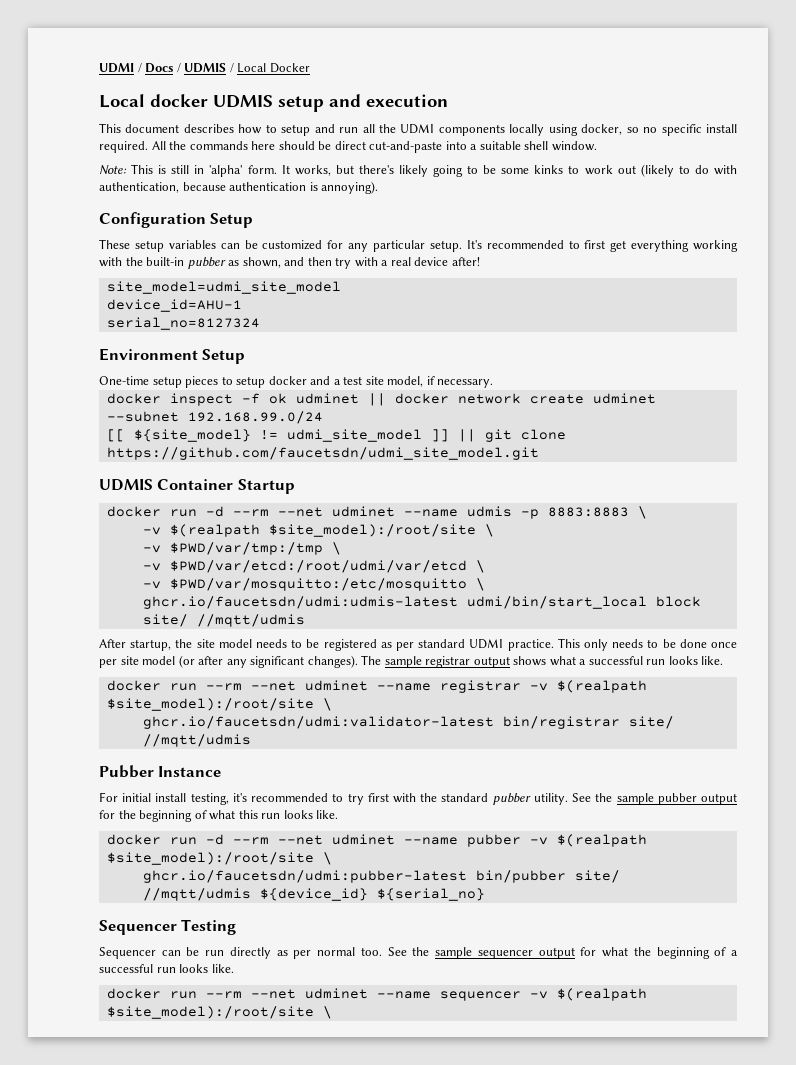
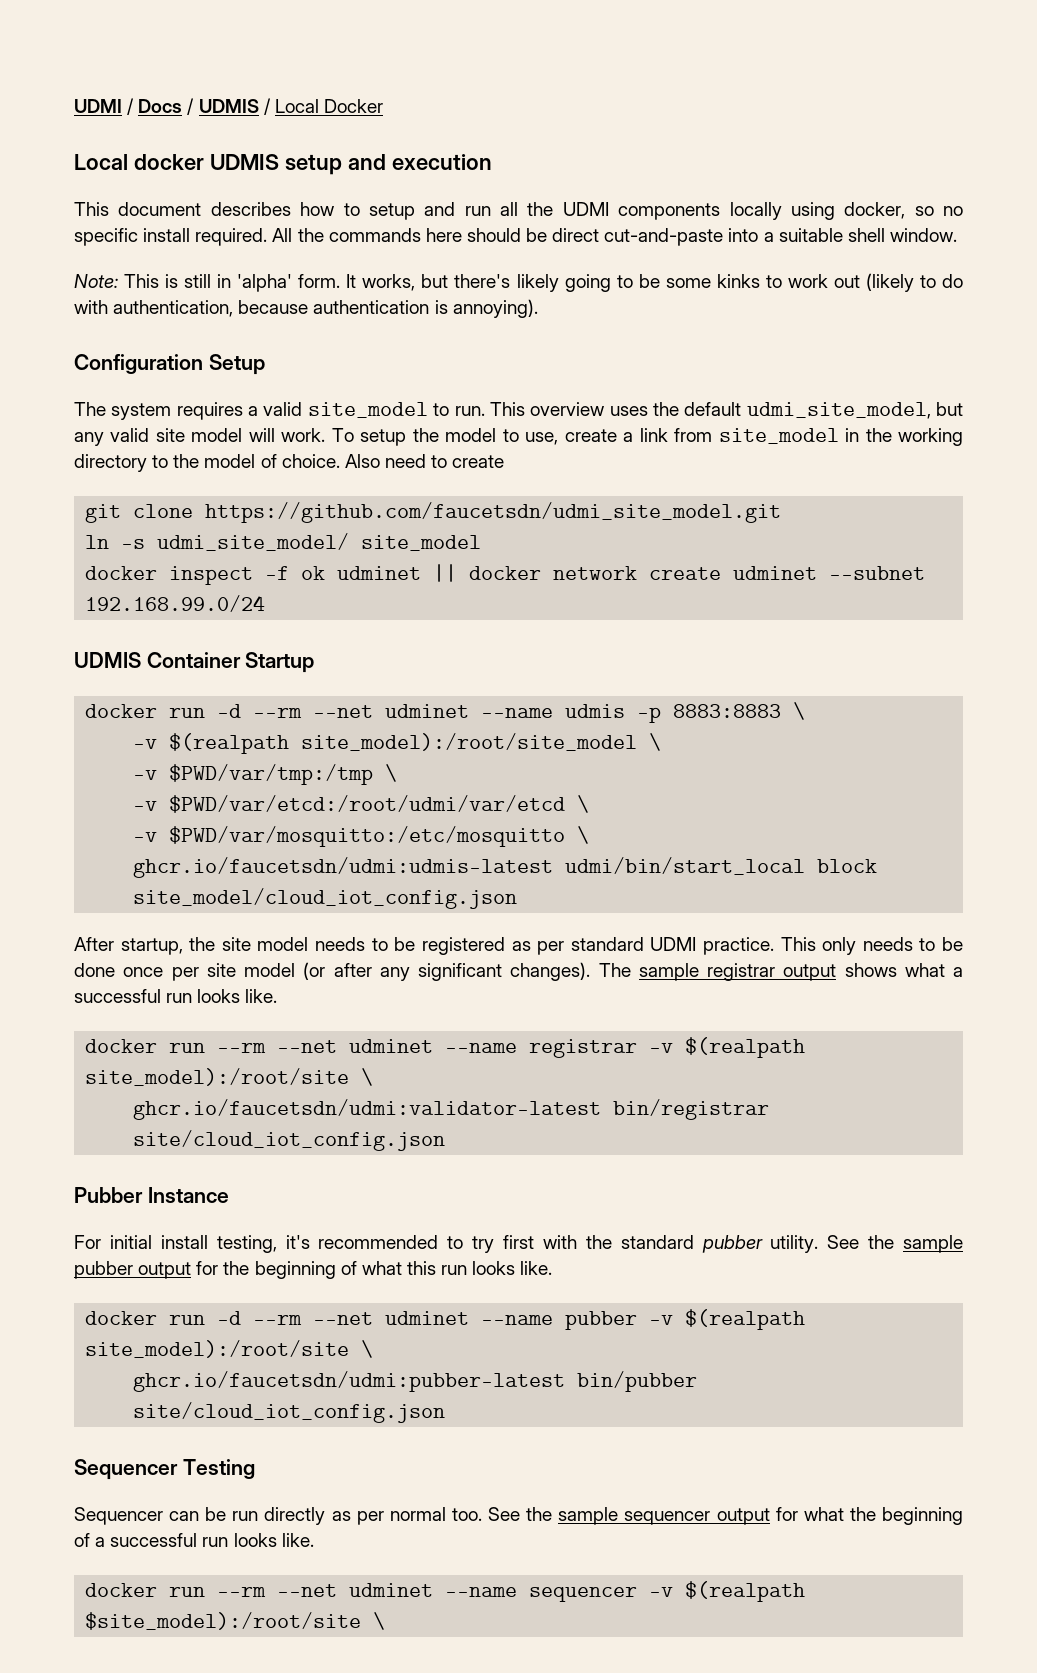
[99,239,738,252] [99,257,480,269] [106,281,341,294] [106,299,242,312] [106,317,260,330] [99,348,246,364] [99,376,494,388] These setup variables can be customized for any particular setup. It's recommended to first get everything working with the built-in pubber as shown, and then try with a real device after! // site_model=udmi_site_model // device_id=AHU-1 // serial_no=8127324 // Environment Setup // One-time setup pieces to setup docker and a test site model, if necessary. -> [74,402,964,420] [74,428,964,446] [74,454,505,472] [85,502,782,523] [85,533,482,551] The system requires a valid site_model to run. This overview uses the default udmi_site_model, but any valid site model will work. To setup the model to use, create a link from site_model in the working directory to the model of choice. Also need to create // git clone https://github.com/faucetsdn/udmi_site_model.git // ln -s udmi_site_model/ site_model
[106,429,566,442] [106,447,539,460] // [[ ${site_model} != udmi_site_model ]] || git clone https://github.com/faucetsdn/udmi_site_model.git -> (266, 603) none
[268,524,476,537] $site_model):/root/site -> [301,733,638,751] site_model):/root/site_model
[142,614,305,627] site/ //mqtt/udmis -> [133,888,518,909] site_model/cloud_iot_config.json
[106,698,314,711] $site_model):/root/site -> [85,1068,350,1086] site_model):/root/site
[628,716,674,729] [142,734,251,747] site/ //mqtt/udmis -> [133,1130,446,1151] site/cloud_iot_config.json
[106,852,314,865] $site_model):/root/site -> [85,1340,350,1358] site_model):/root/site
[574,870,620,883] [142,888,485,901] site/ //mqtt/udmis ${device_id} ${serial_no} -> [133,1402,446,1423] site/cloud_iot_config.json

